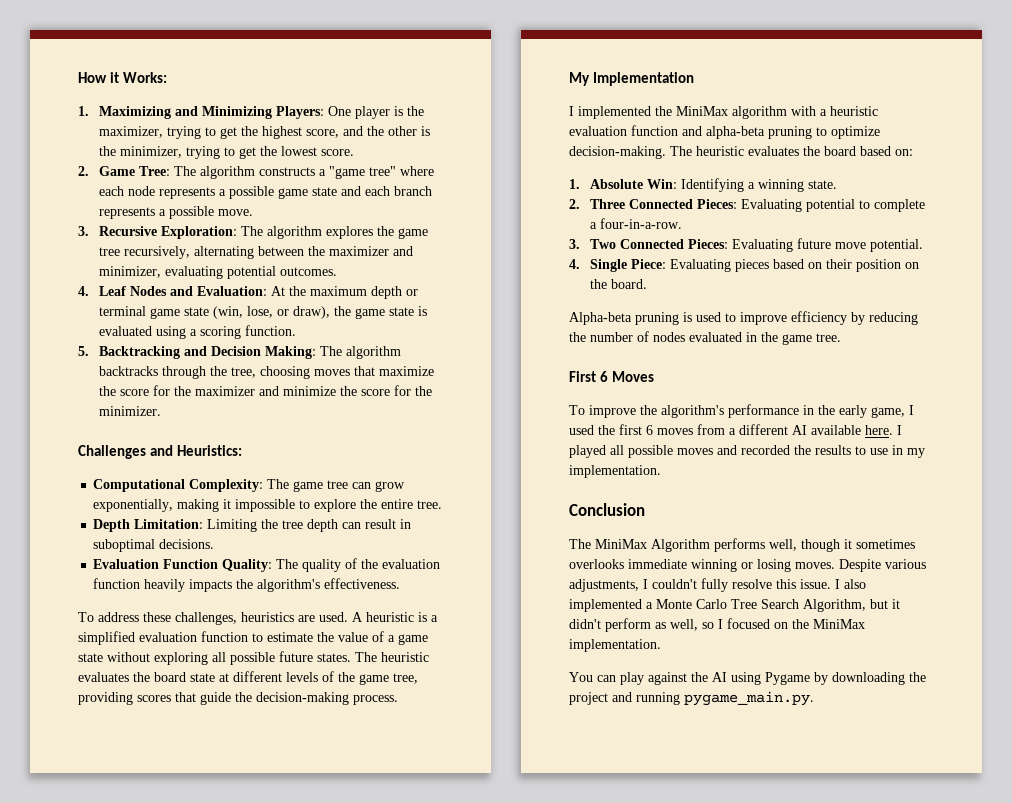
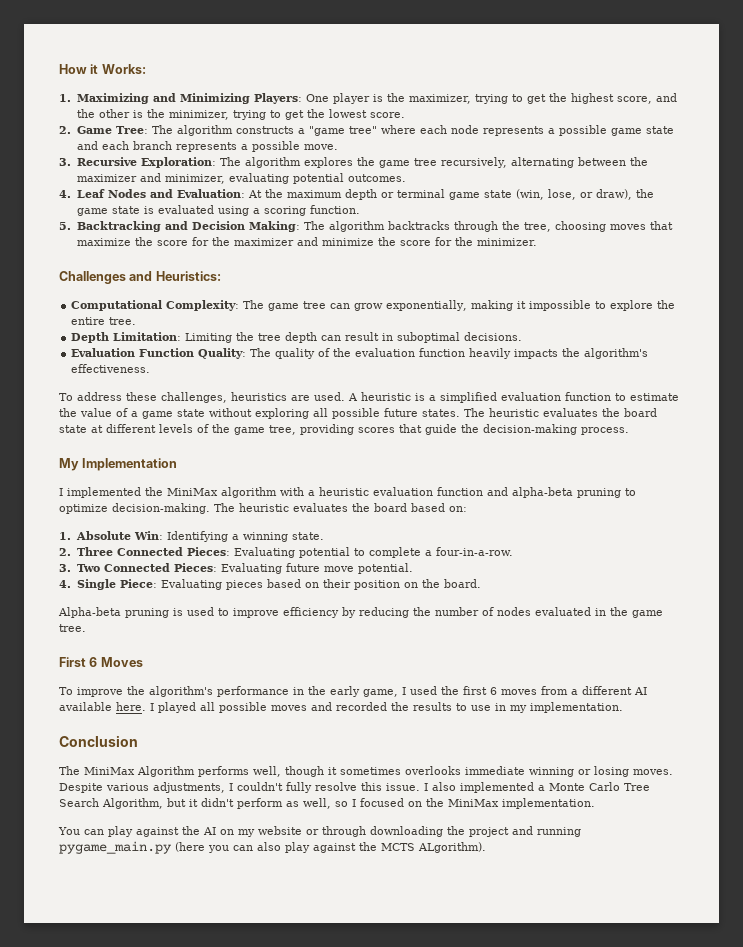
[731,672,828,685] using Pygame by -> [220,826,366,837] on my website or through
[684,691,814,706] pygame_main.py. -> [59,841,486,854] pygame_main.py (here you can also play against the MCTS ALgorithm).

